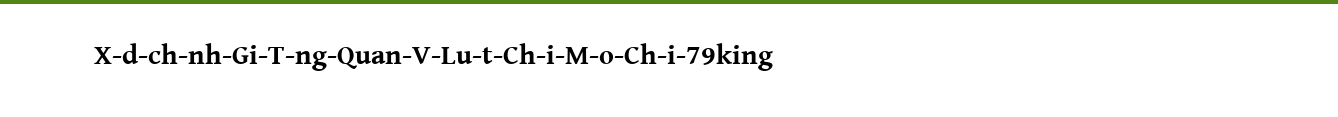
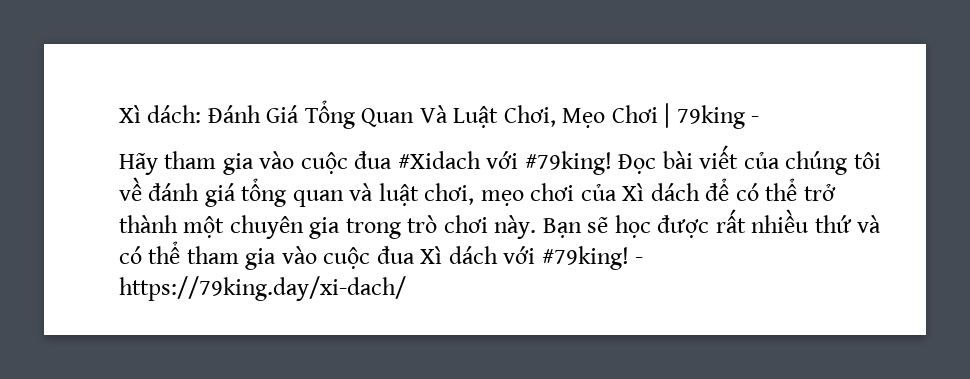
[94,43,773,71] X-d-ch-nh-Gi-T-ng-Quan-V-Lu-t-Ch-i-M-o-Ch-i-79king -> [119,100,760,129] [119,145,881,175] [119,177,836,207] [119,209,882,239] [119,241,644,270] [119,276,406,301] Xì dách: Đánh Giá Tổng Quan Và Luật Chơi, Mẹo Chơi | 79king - // Hãy tham gia vào cuộc đua #Xidach với #79king! Đọc bài viết của chúng tôi về đánh giá tổng quan và luật chơi, mẹo chơi của Xì dách để có thể trở thành một chuyên gia trong trò chơi này. Bạn sẽ học được rất nhiều thứ và có thể tham gia vào cuộc đua Xì dách với #79king! - https://79king.day/xi-dach/

